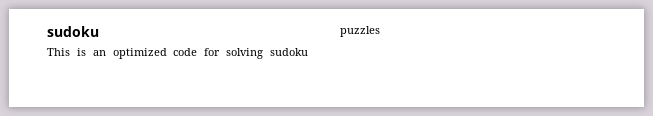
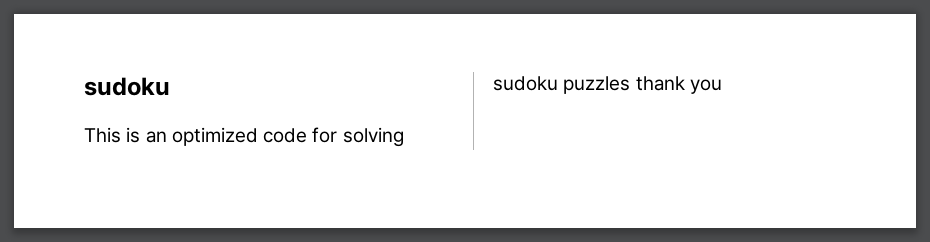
(380, 31) none -> [635,76,722,94] thank you

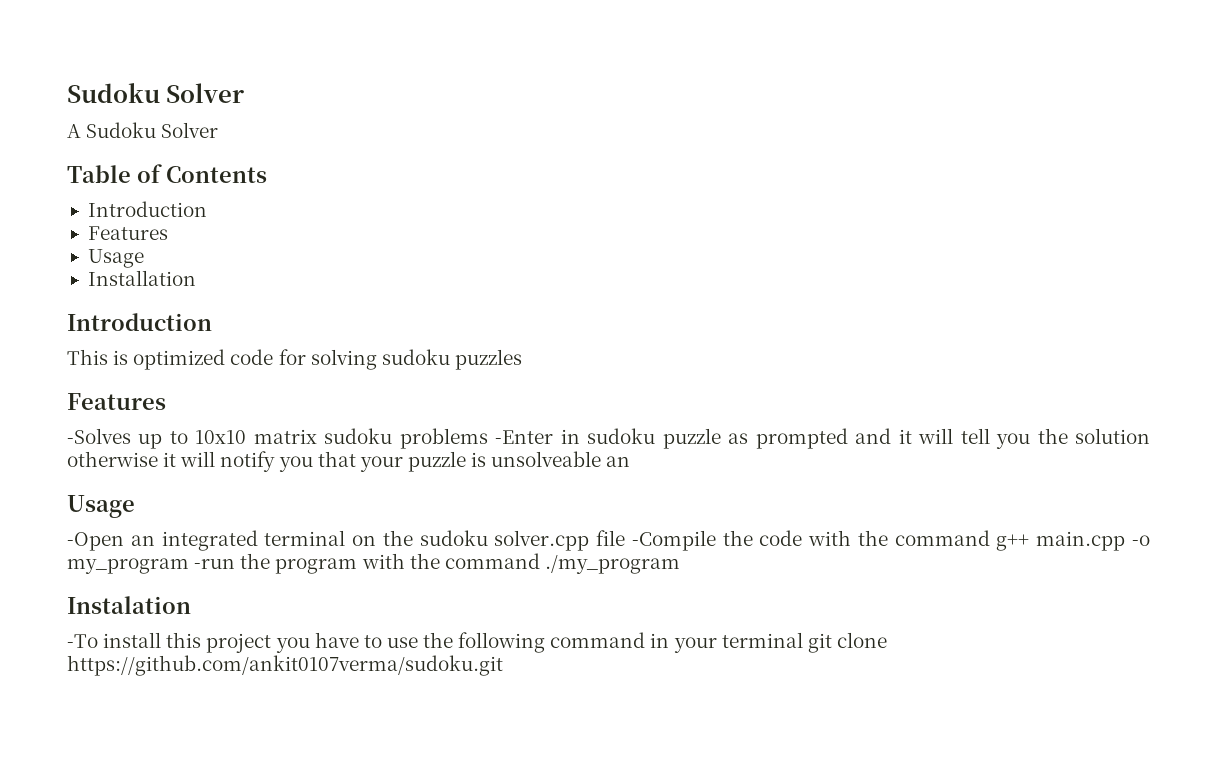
[84,77,170,96] sudoku -> [67,83,245,103] [67,122,219,138] [67,164,267,183] [87,201,207,217] [87,226,168,240] [87,249,144,268] [87,270,196,286] [67,313,212,331] Sudoku Solver // A Sudoku Solver // Table of Contents // Introduction // Features // Usage // Installation // Introduction
[145,131,167,143] an -> (129, 357) none
[635,76,722,94] thank you -> [67,393,166,410] [67,428,1151,449] [67,451,631,472] [67,495,135,518] [67,530,1150,551] [67,553,680,574] [67,596,191,614] [67,632,887,653] [67,655,503,676] // Features // -Solves up to 10x10 matrix sudoku problems -Enter in sudoku puzzle as prompted and it will tell you the solution otherwise it will notify you that your puzzle is unsolveable an // Usage // -Open an integrated terminal on the sudoku solver.cpp file -Compile the code with the command g++ main.cpp -o my_program -run the program with the command ./my_program // Instalation // -To install this project you have to use the following command in your terminal git clone https://github.com/ankit0107verma/sudoku.git

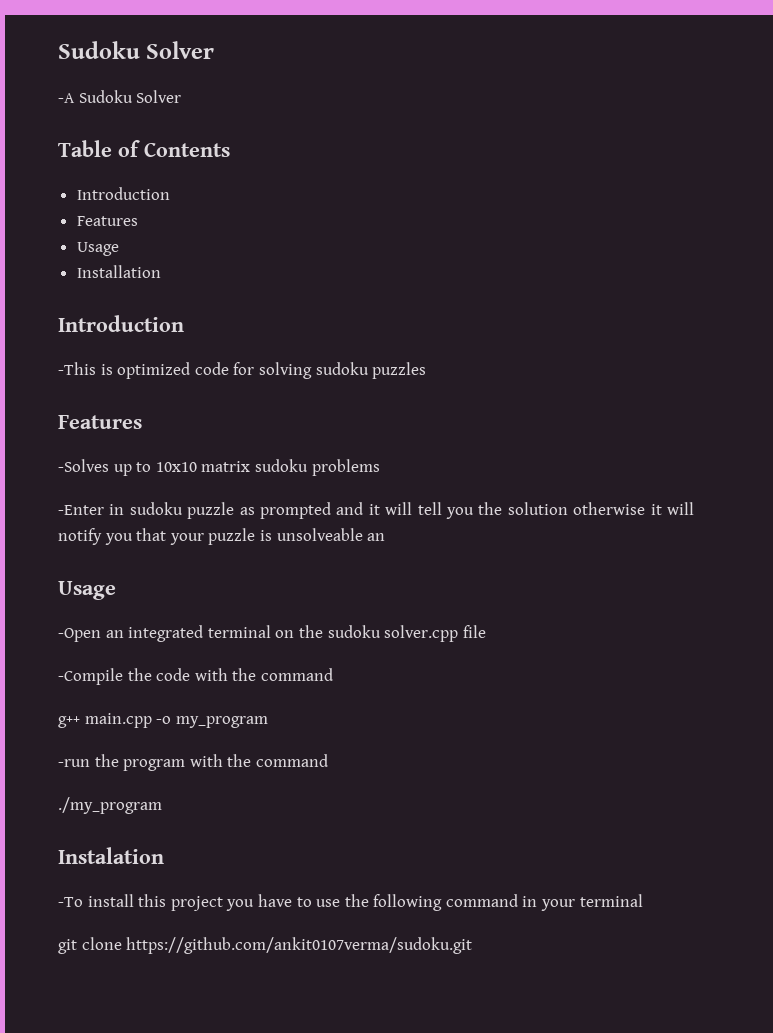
[67,83,245,103] [67,124,81,138] Sudoku Solver // A -> [58,41,215,59] [58,93,75,103] Sudoku Solver // -A
[67,349,108,365] This -> [58,362,96,375] -This
(488, 438) none -> (380, 467) //
(626, 538) none -> (486, 631) //
(990, 538) none -> (333, 674) //
(189, 566) none -> (268, 722) //
(540, 561) none -> (328, 760) //
(803, 640) none -> (643, 900) //

